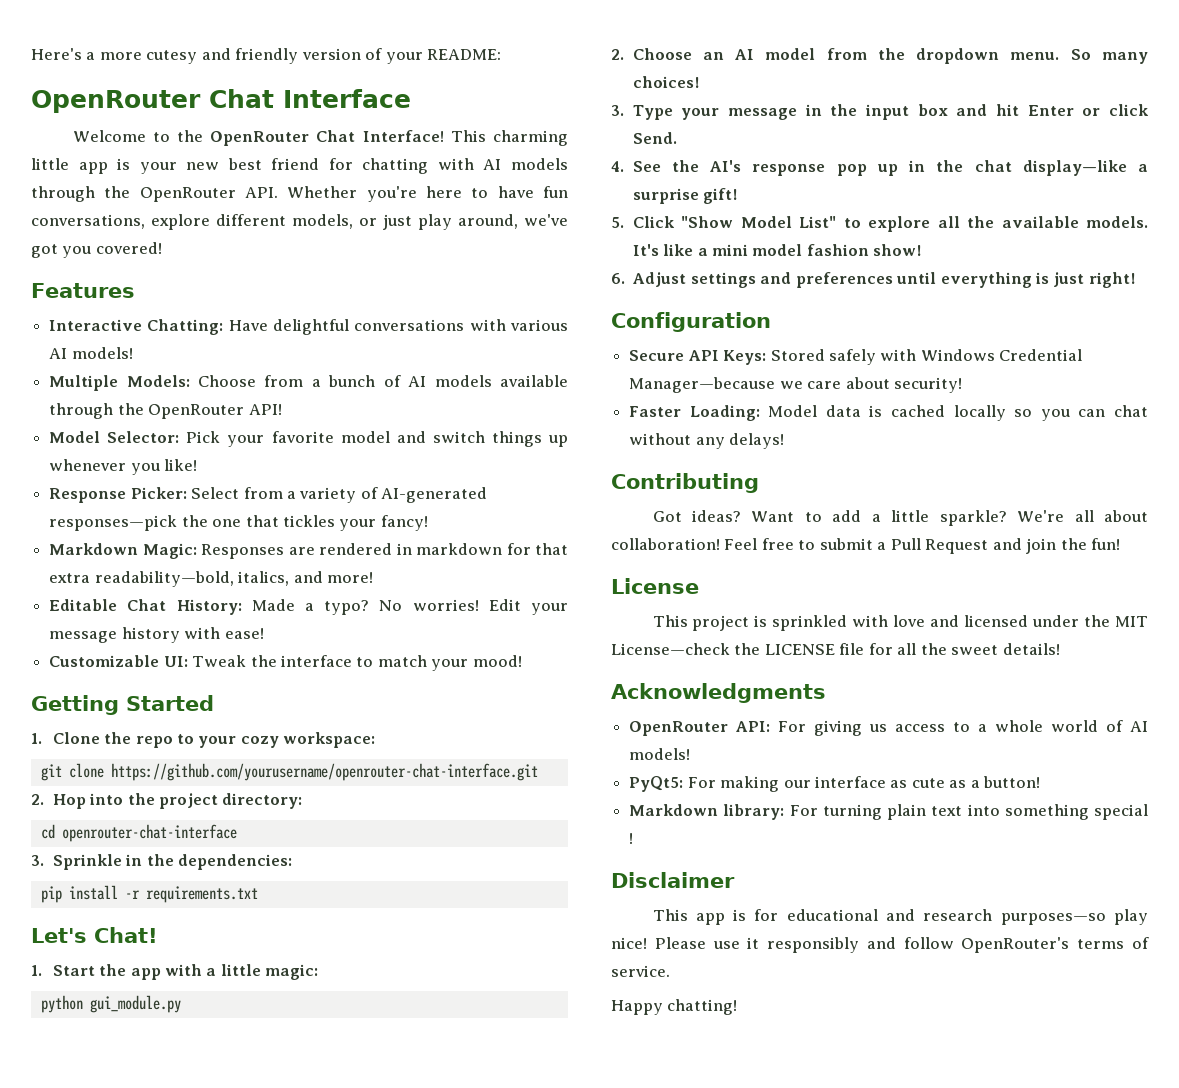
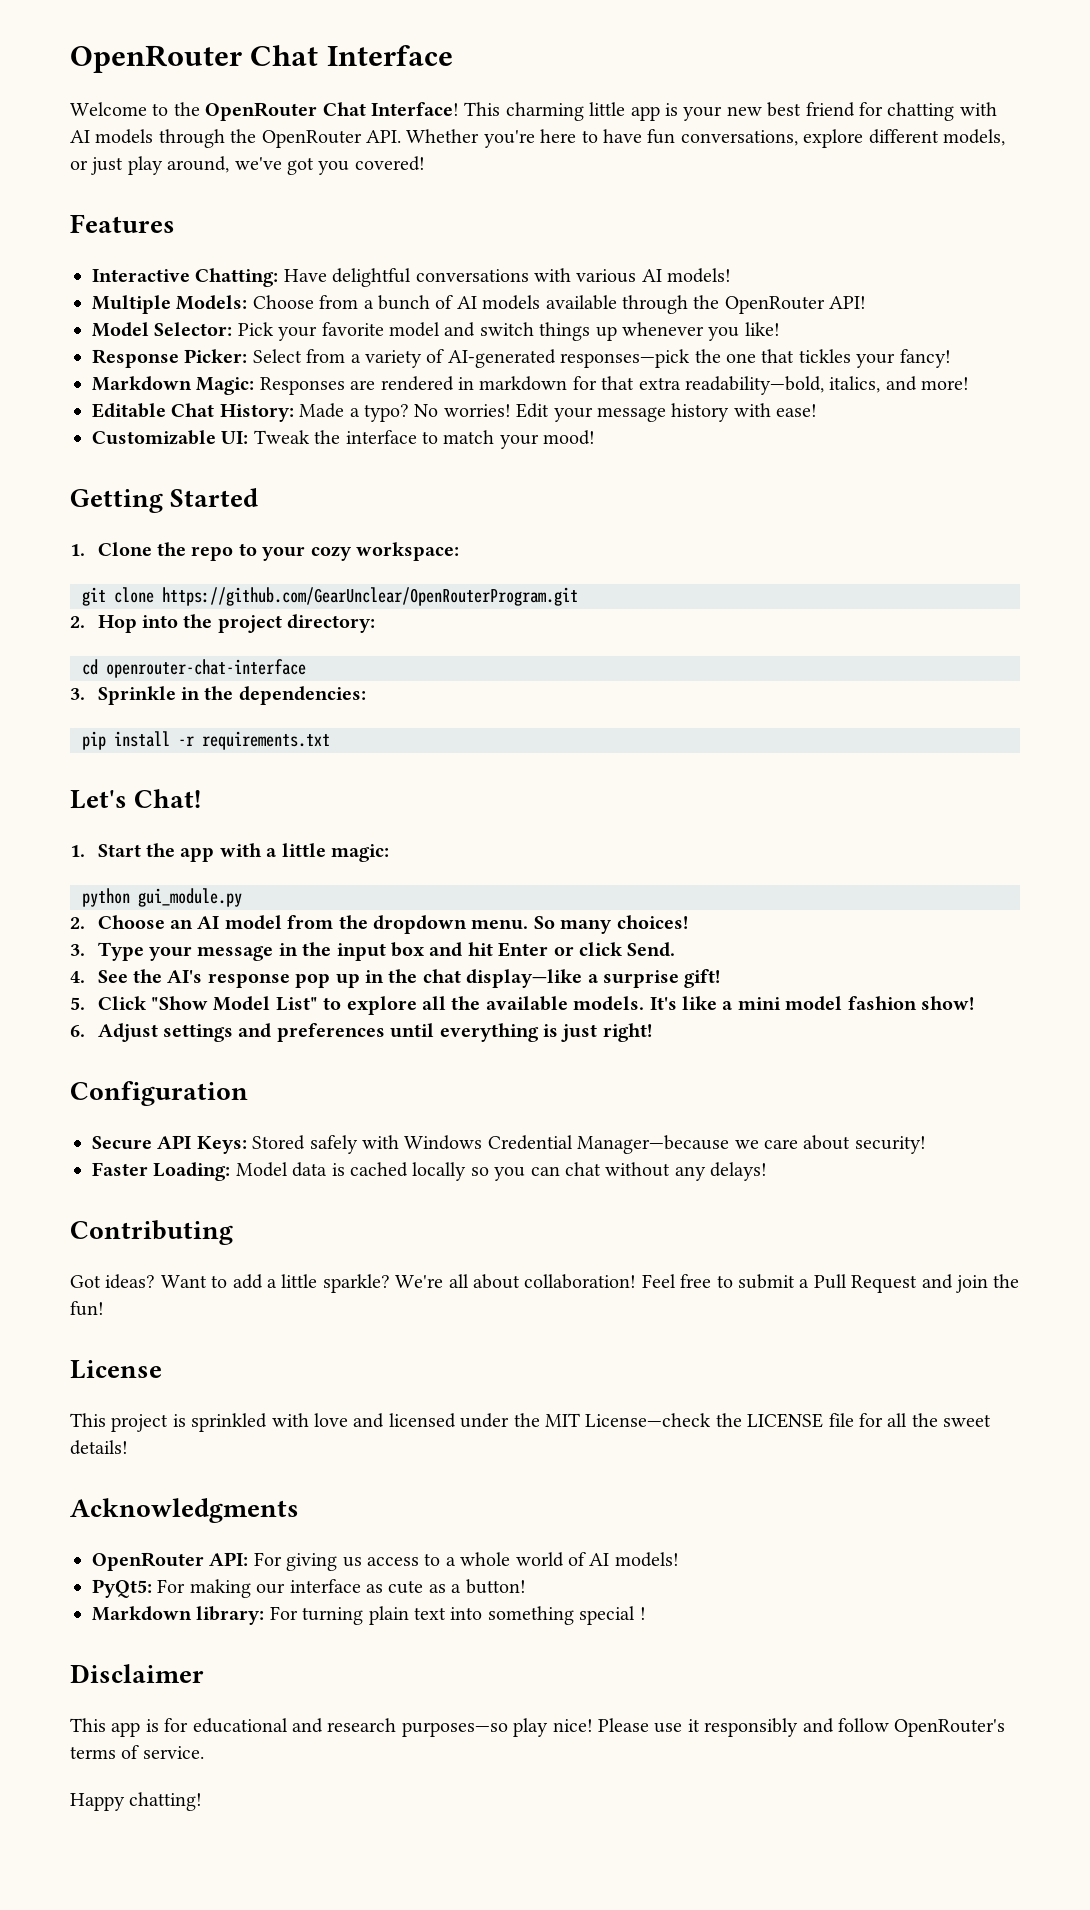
[31,48,502,64] Here's a more cutesy and friendly version of your README: // -> (70, 59) none
[110,763,538,781] https://github.com/yourusername/openrouter-chat-interface.git -> [162,587,578,606] https://github.com/GearUnclear/OpenRouterProgram.git

